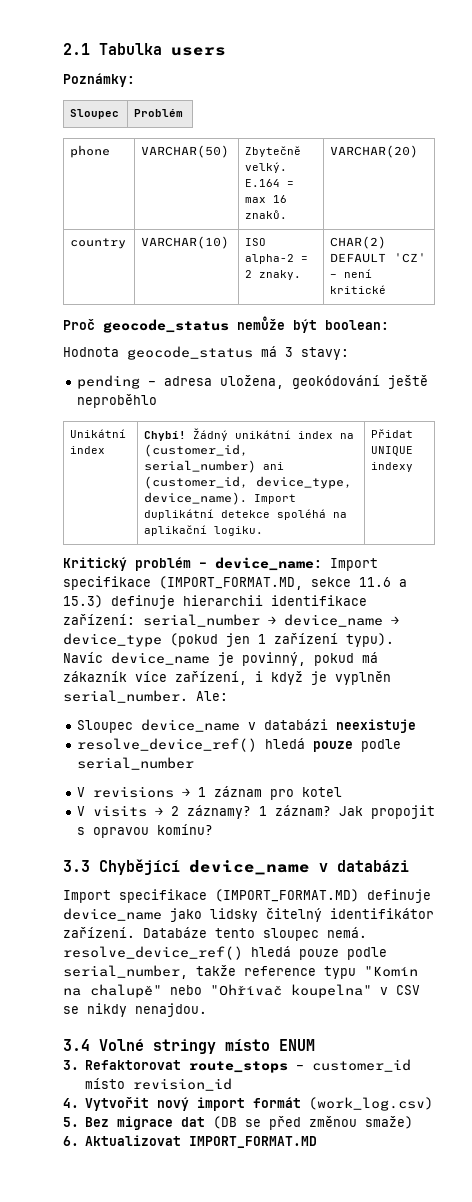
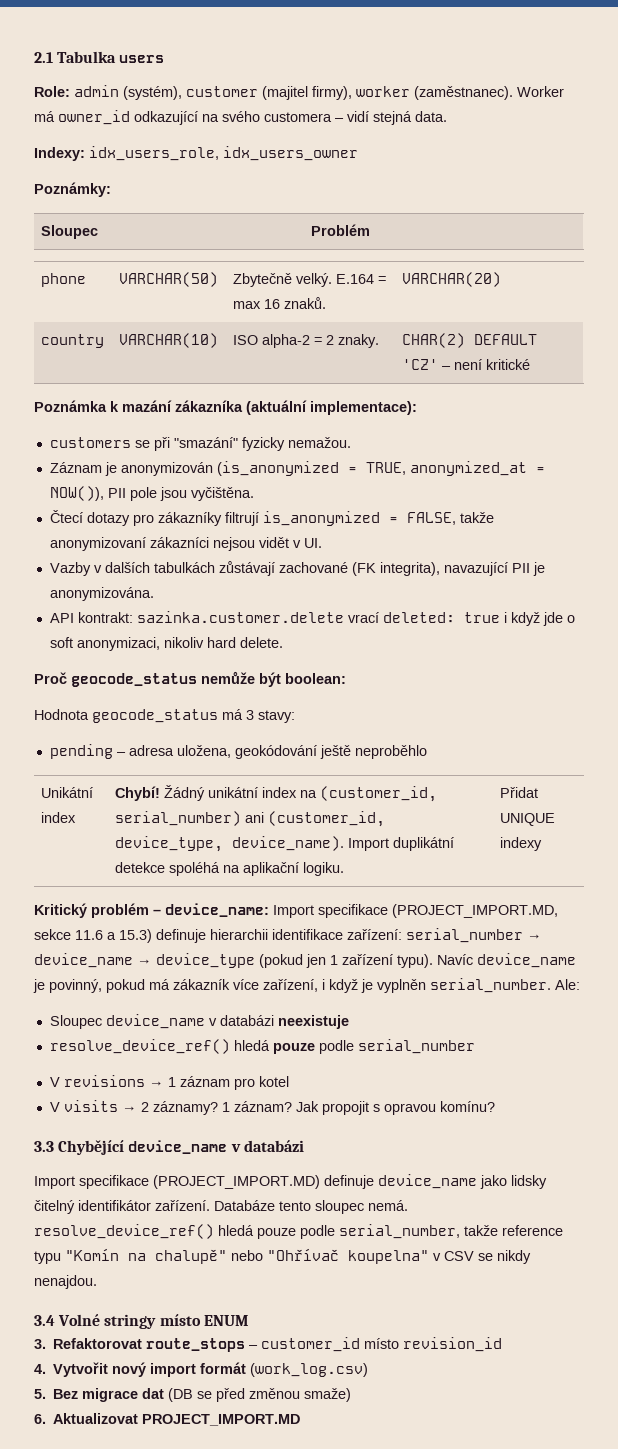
(226, 51) none -> [34,85,564,100] [34,110,447,125] [34,146,358,161] // Role: admin (systém), customer (majitel firmy), worker (zaměstnanec). Worker má owner_id odkazující na svého customera – vidí stejná data. // Indexy: idx_users_role, idx_users_owner
(387, 289) none -> [34,400,417,415] [49,437,351,451] [49,461,545,476] [49,486,254,501] [49,510,494,526] [49,537,322,551] [49,561,545,576] [49,587,154,601] [49,611,575,626] [49,637,283,651] // Poznámka k mazání zákazníka (aktuální implementace): // customers se při "smazání" fyzicky nemažou. // Záznam je anonymizován (is_anonymized = TRUE, anonymized_at = NOW()), PII pole jsou vyčištěna. // Čtecí dotazy pro zákazníky filtrují is_anonymized = FALSE, takže anonymizovaní zákazníci nejsou vidět v UI. // Vazby v dalších tabulkách zůstávají zachované (FK integrita), navazující PII je anonymizována. // API kontrakt: sazinka.customer.delete vrací deleted: true i když jde o soft anonymizaci, nikoliv hard delete.
[159,576,303,590] (IMPORT_FORMAT.MD, -> [392,904,558,918] (PROJECT_IMPORT.MD,
[215,889,359,902] (IMPORT_FORMAT.MD) -> [153,1175,320,1189] (PROJECT_IMPORT.MD)
[189,1136,318,1148] IMPORT_FORMAT.MD -> [142,1414,301,1426] PROJECT_IMPORT.MD

